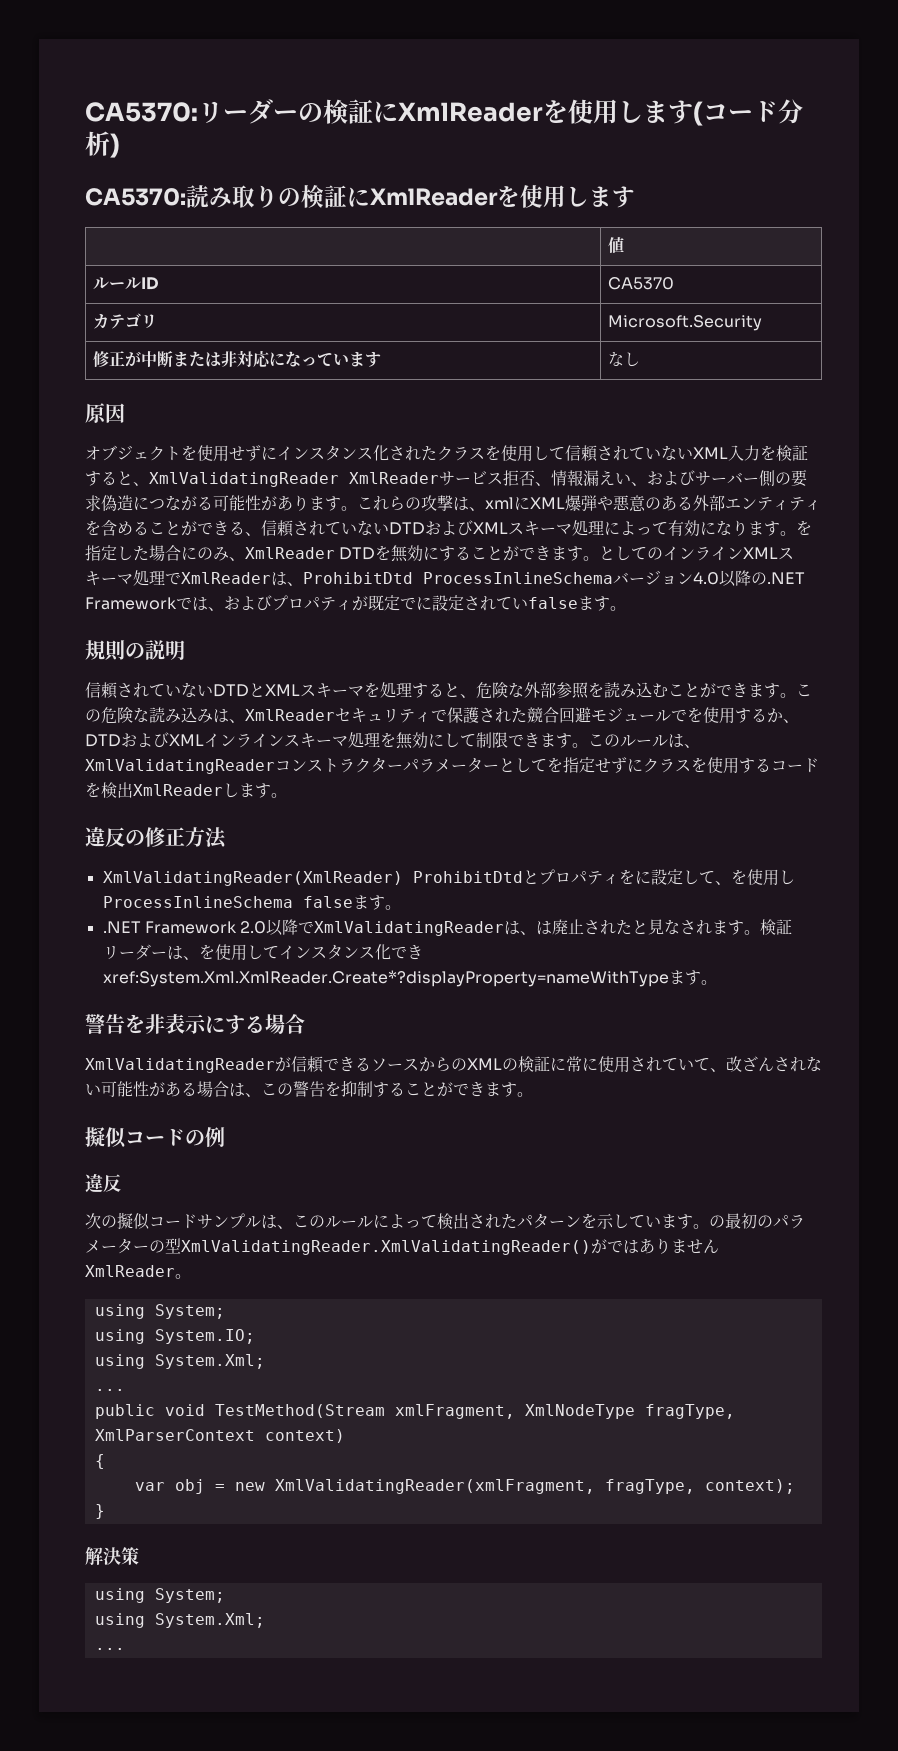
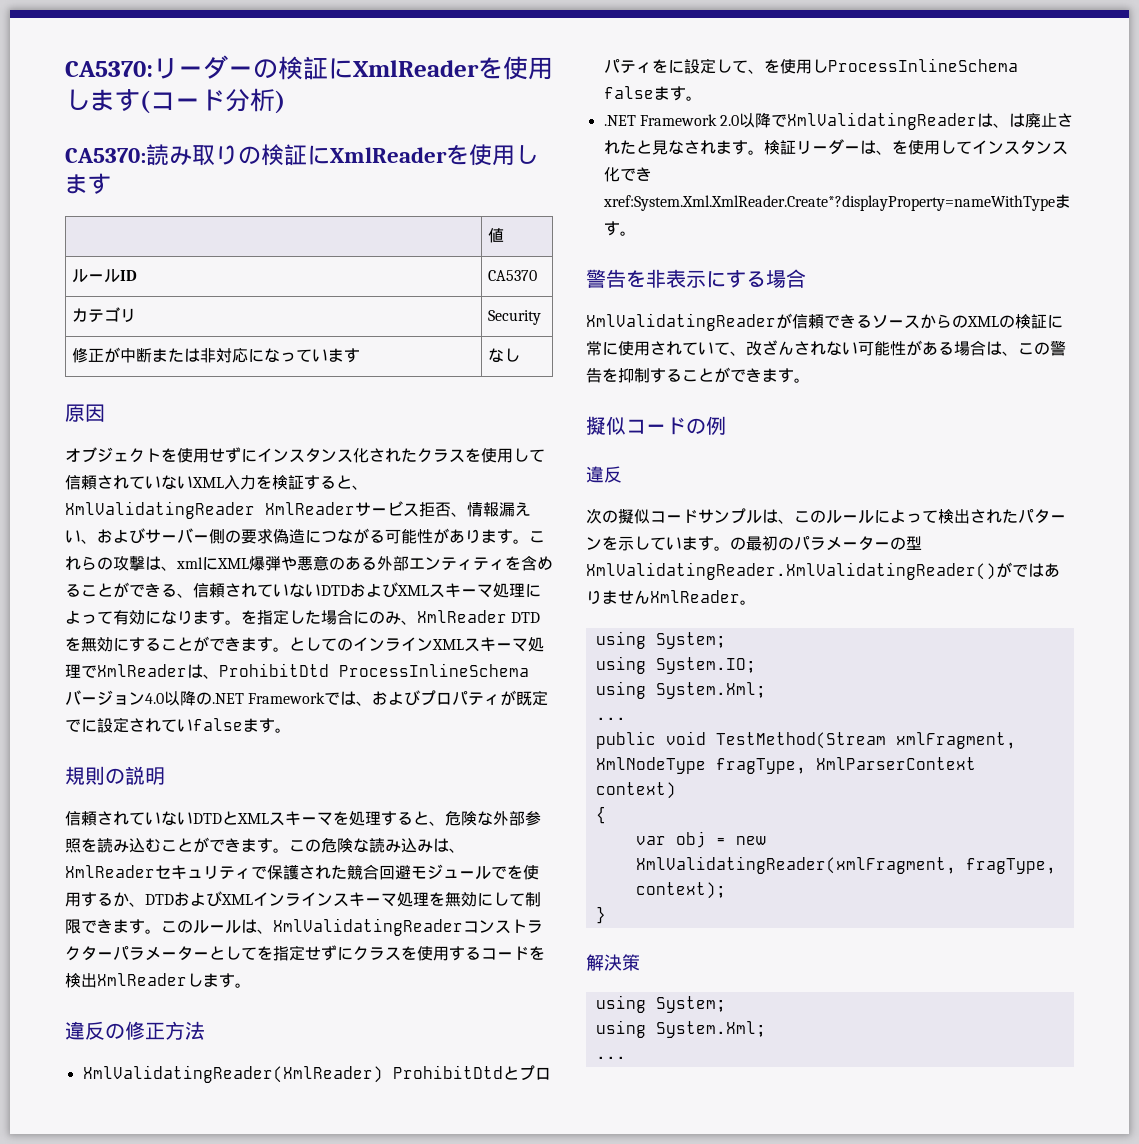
[608,315,763,331] Microsoft.Security -> [487,310,541,325] Security

